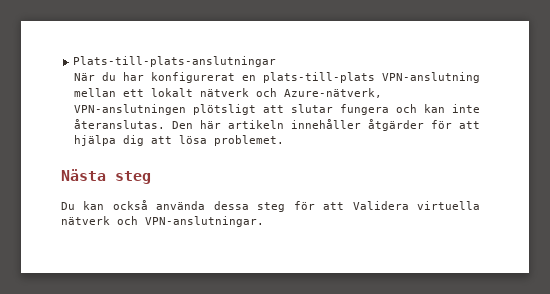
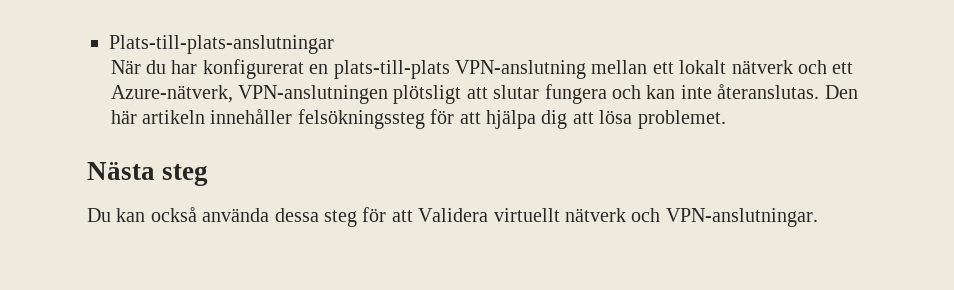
(277, 92) none -> [832,62,854,74] ett
[367,119,424,131] åtgärder -> [297,109,425,129] felsökningssteg
[417,201,481,210] virtuella -> [493,208,560,222] virtuellt

